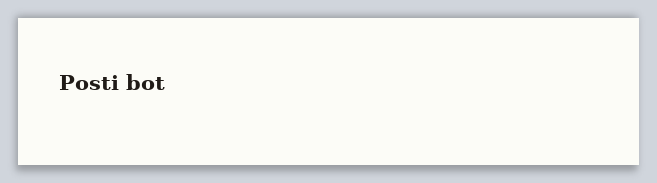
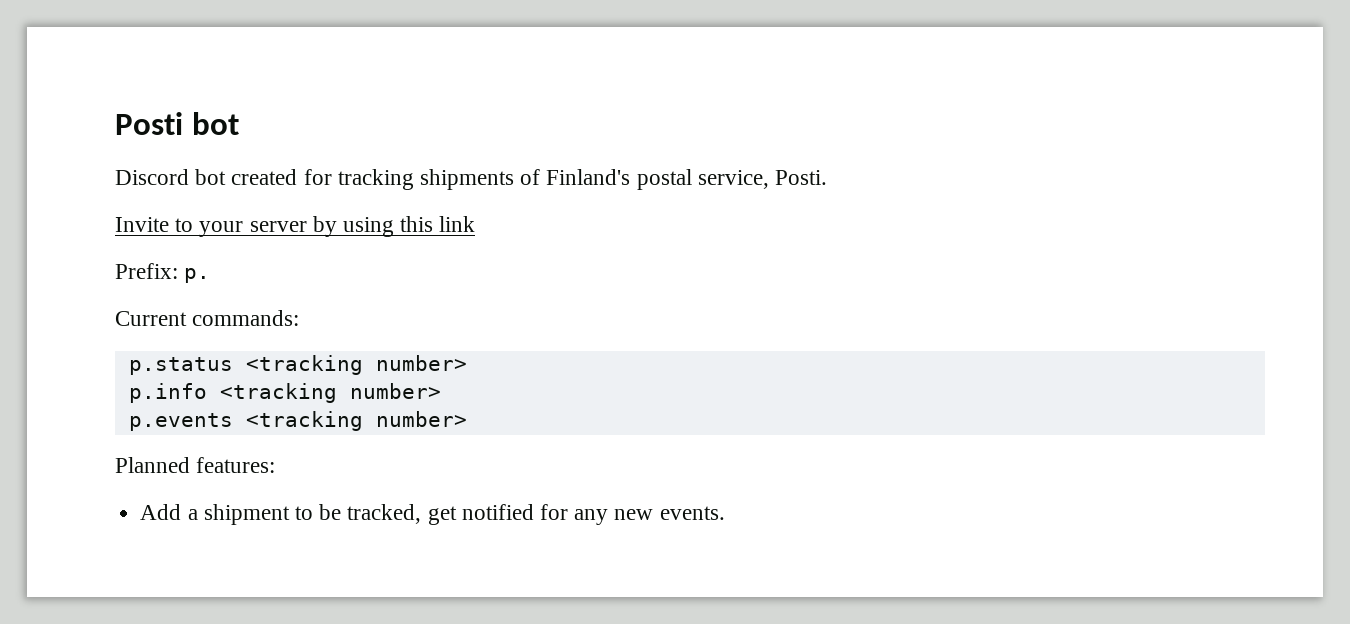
(165, 82) none -> [115,169,828,190] [115,216,476,237] [115,263,211,283] [115,310,300,326] [128,355,467,375] [128,383,441,403] [128,411,467,431] [115,457,276,473] [140,504,725,525] // Discord bot created for tracking shipments of Finland's postal service, Posti. // Invite to your server by using this link // Prefix: p. // Current commands: // p.status <tracking number> // p.info <tracking number> // p.events <tracking number> // Planned features: // Add a shipment to be tracked, get notified for any new events.

